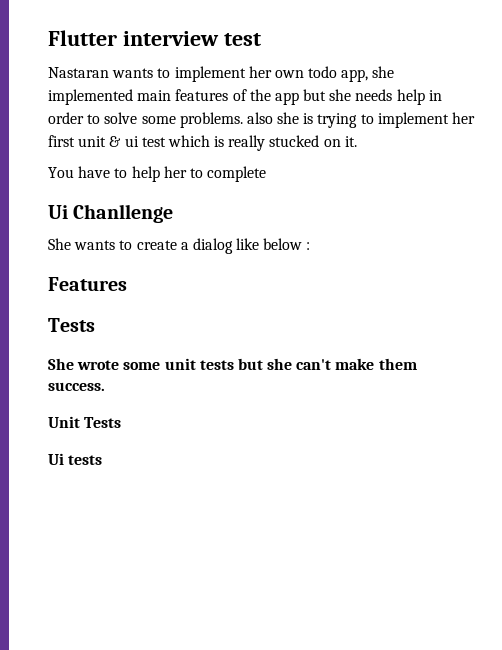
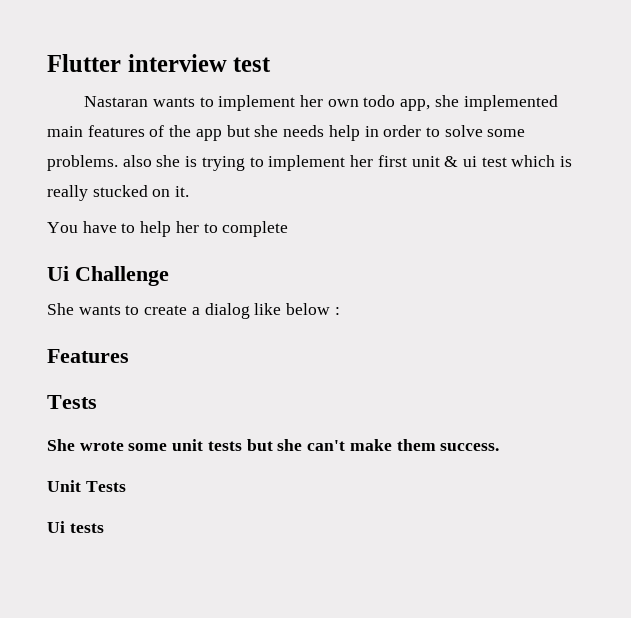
[73,204,174,223] Chanllenge -> [75,266,169,286] Challenge

